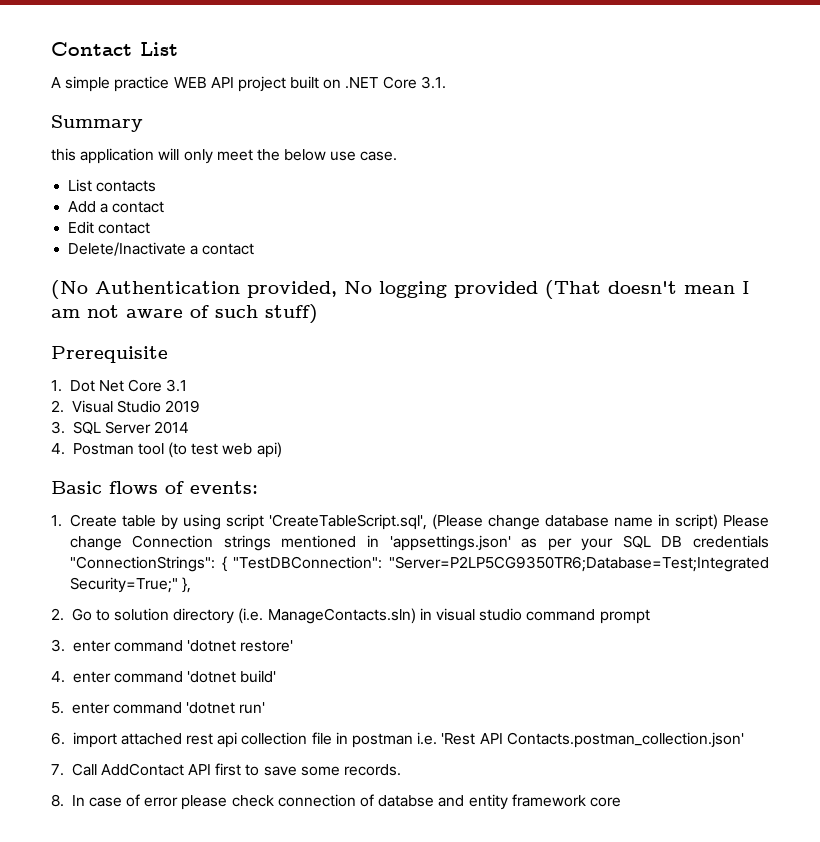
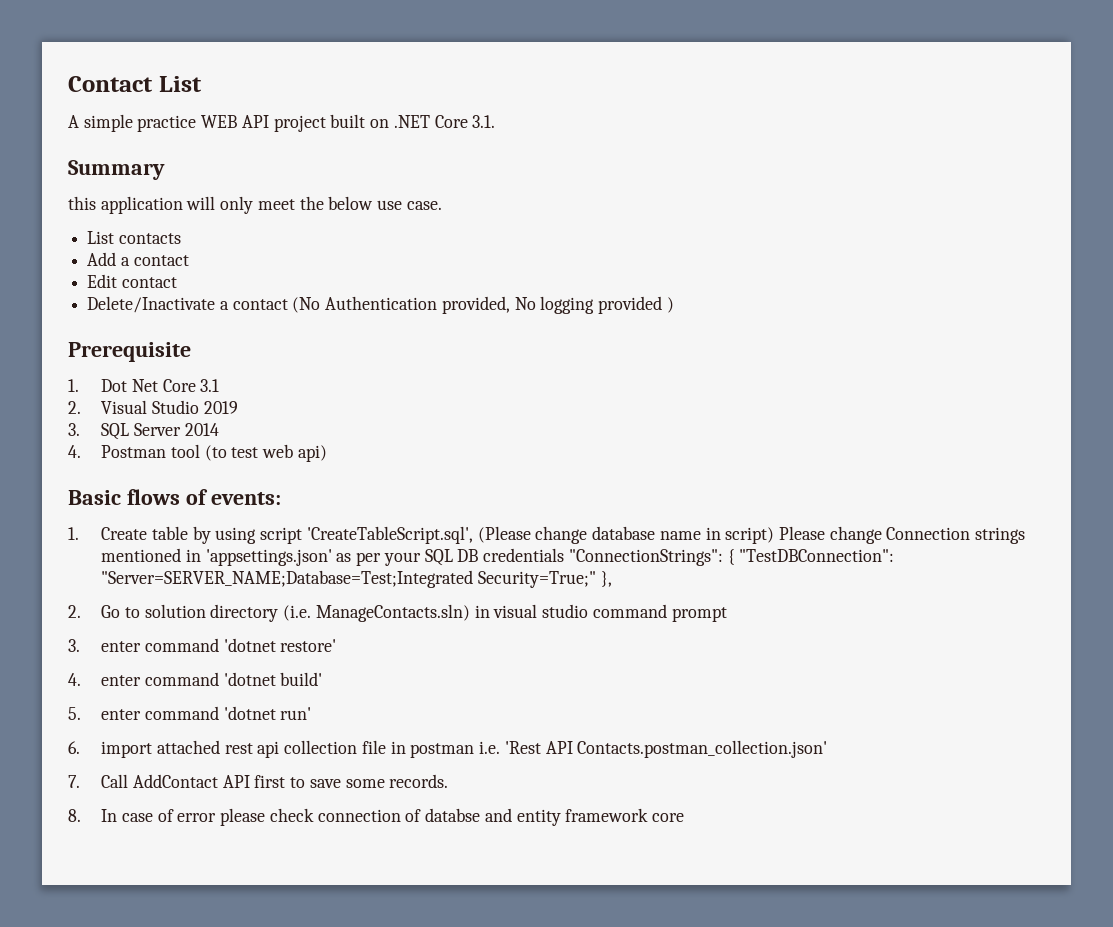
(255, 249) // -> (288, 304) none
[545,280,750,299] [51,304,318,324] (That doesn't mean I am not aware of such stuff) -> [666,297,674,313] )
[389,556,769,572] "Server=P2LP5CG9350TR6;Database=Test;Integrated -> [101,570,474,588] "Server=SERVER_NAME;Database=Test;Integrated

